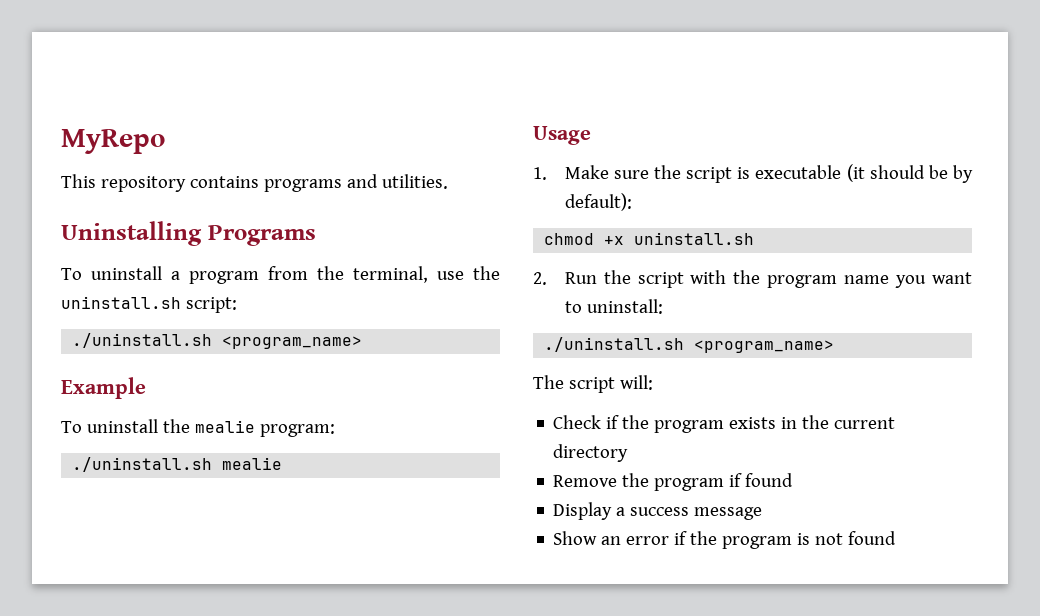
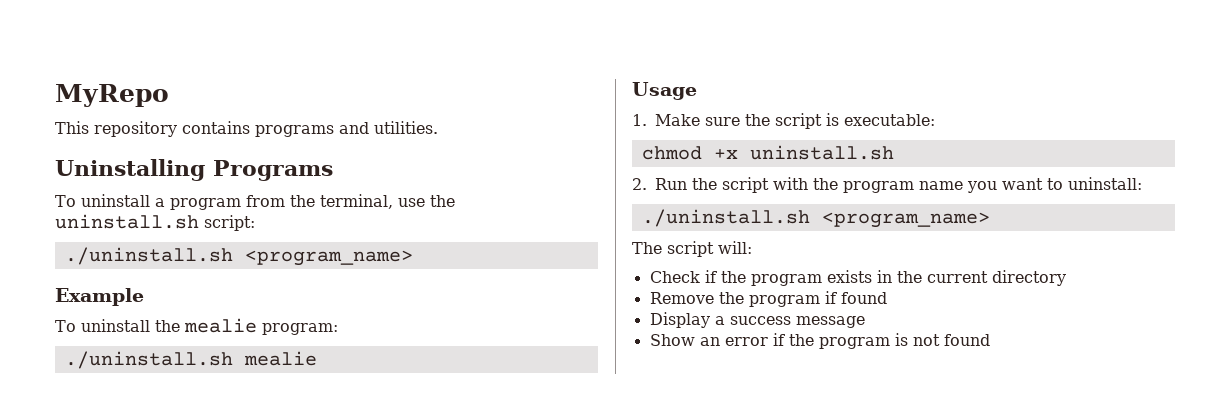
[755,164,973,183] [564,193,632,211] executable (it should be by default): -> [844,114,935,126] executable:

